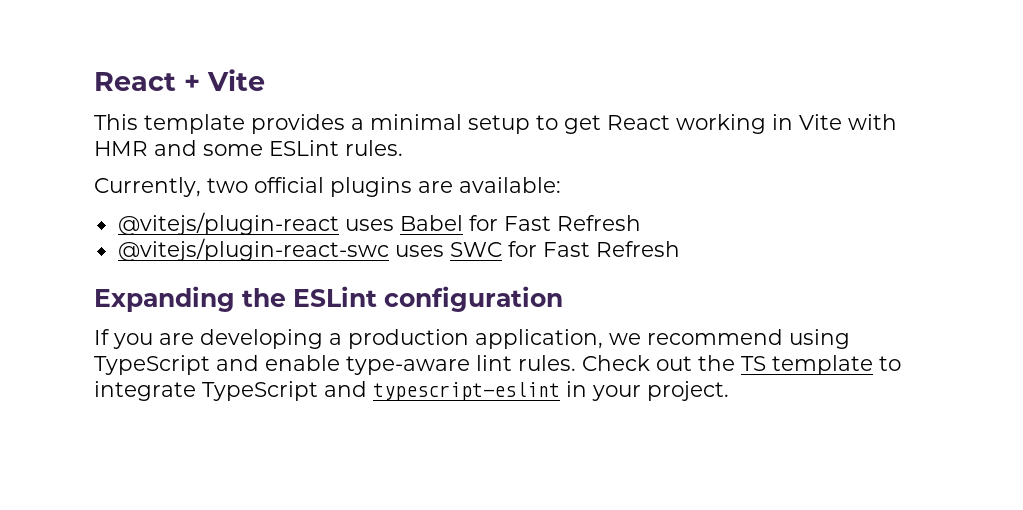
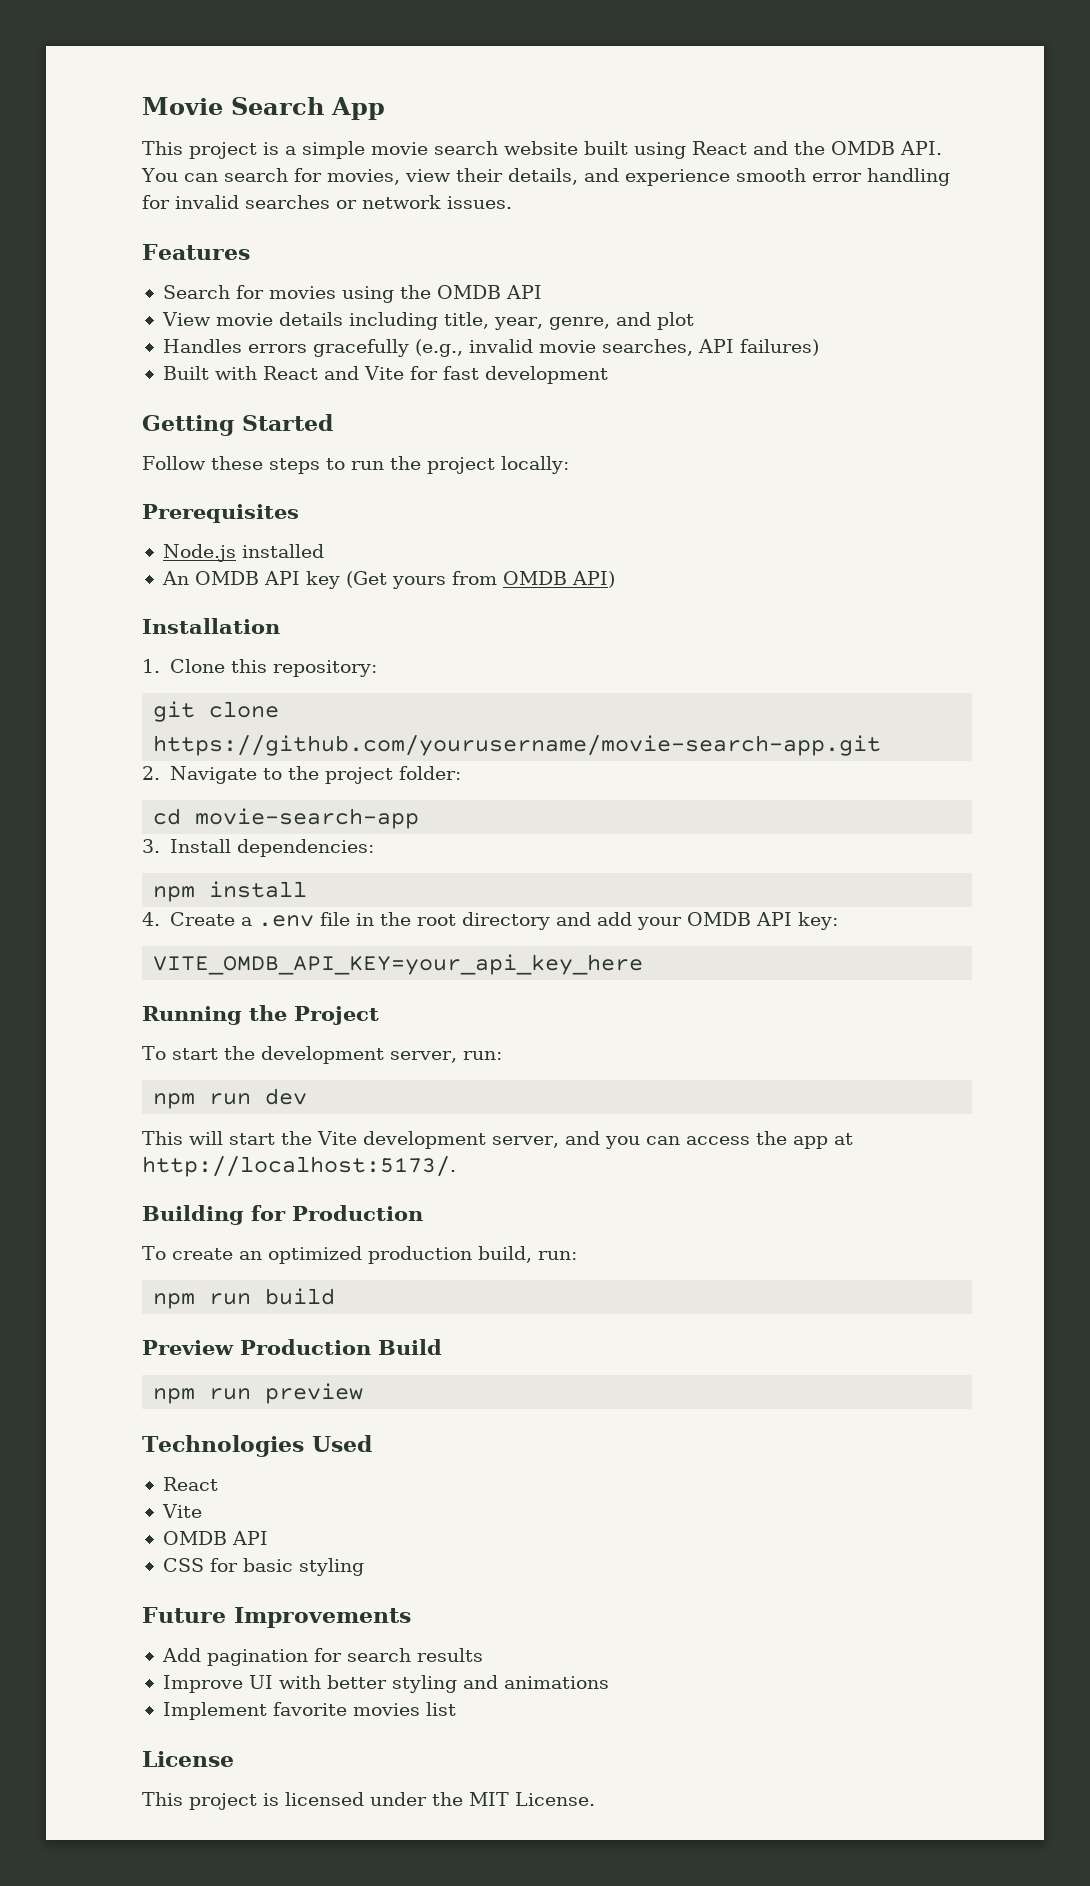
[94,69,265,91] [94,114,897,134] [94,140,403,156] [94,177,561,197] [117,212,641,235] [117,238,680,261] [94,286,563,312] [94,329,850,349] [94,355,901,375] [94,381,729,401] React + Vite // This template provides a minimal setup to get React working in Vite with HMR and some ESLint rules. // Currently, two official plugins are available: // @vitejs/plugin-react uses Babel for Fast Refresh // @vitejs/plugin-react-swc uses SWC for Fast Refresh // Expanding the ESLint configuration // If you are developing a production application, we recommend using TypeScript and enable type-aware lint rules. Check out the TS template to integrate TypeScript and typescript-eslint in your project. -> [142,97,385,120] [142,141,942,159] [141,168,950,186] [142,195,512,209] [142,244,250,260] [162,285,542,303] [161,312,694,330] [162,339,819,357] [162,366,608,384] [142,414,333,436] [142,456,569,474] [142,504,299,523] [162,544,324,562] [161,571,615,589] [142,618,280,634] [142,659,377,677] [153,701,280,722] [153,735,882,756] [142,766,461,784] [153,808,420,829] [142,839,374,857] [153,881,308,902] [142,912,838,930] [153,954,644,975] [142,1005,379,1025] [142,1046,502,1064] [153,1088,308,1109] [142,1131,853,1149] [142,1156,456,1177] [142,1205,423,1225] [142,1246,577,1264] [153,1288,336,1309] [142,1339,442,1355] [153,1383,364,1404] [142,1435,372,1457] [162,1477,218,1491] [161,1504,202,1518] [162,1531,268,1545] [162,1558,364,1576] [142,1607,411,1628] [161,1648,483,1666] [162,1675,609,1693] [162,1702,456,1720] [142,1751,234,1767] [142,1792,595,1810] Movie Search App // This project is a simple movie search website built using React and the OMDB API. You can search for movies, view their details, and experience smooth error handling for invalid searches or network issues. // Features // Search for movies using the OMDB API // View movie details including title, year, genre, and plot // Handles errors gracefully (e.g., invalid movie searches, API failures) // Built with React and Vite for fast development // Getting Started // Follow these steps to run the project locally: // Prerequisites // Node.js installed // An OMDB API key (Get yours from OMDB API) // Installation // 1. Clone this repository: // git clone https://github.com/yourusername/movie-search-app.git // 2. Navigate to the project folder: // cd movie-search-app // 3. Install dependencies: // npm install // 4. Create a .env file in the root directory and add your OMDB API key: // VITE_OMDB_API_KEY=your_api_key_here // Running the Project // To start the development server, run: // npm run dev // This will start the Vite development server, and you can access the app at http://localhost:5173/. // Building for Production // To create an optimized production build, run: // npm run build // Preview Production Build // npm run preview // Technologies Used // React // Vite // OMDB API // CSS for basic styling // Future Improvements // Add pagination for search results // Improve UI with better styling and animations // Implement favorite movies list // License // This project is licensed under the MIT License.

